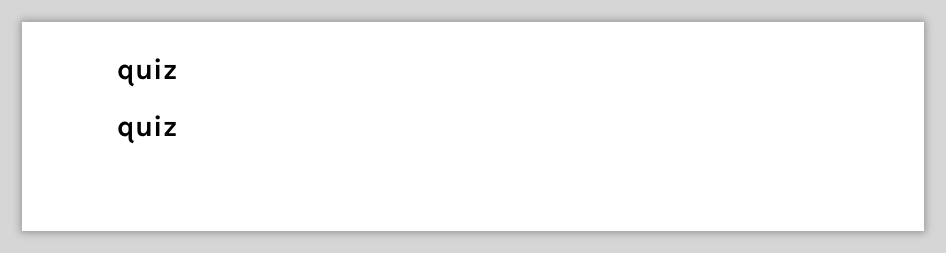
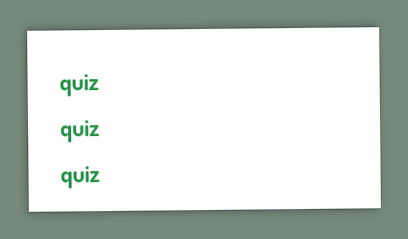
[117,58,177,87] [117,115,177,144] quiz // quiz -> [59,74,99,97] [60,120,100,143] [60,166,100,189] quiz // quiz // quiz

